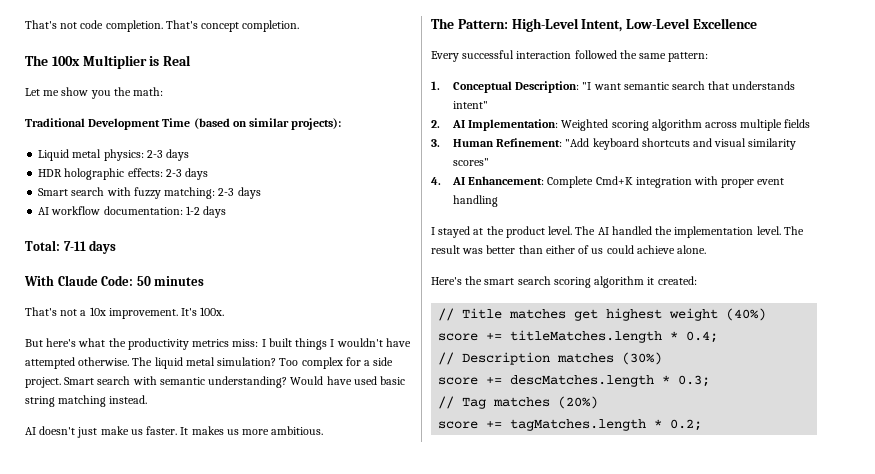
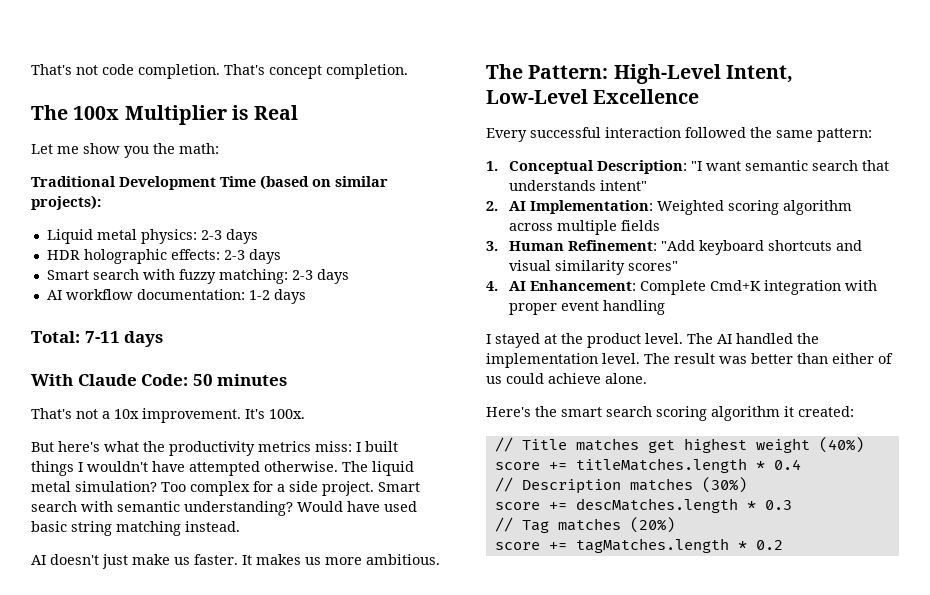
[686,331,719,343] 0.4; -> [773,459,801,470] 0.4
[678,375,711,387] 0.3; -> [764,500,792,510] 0.3
[670,419,703,431] 0.2; -> [755,540,783,550] 0.2

